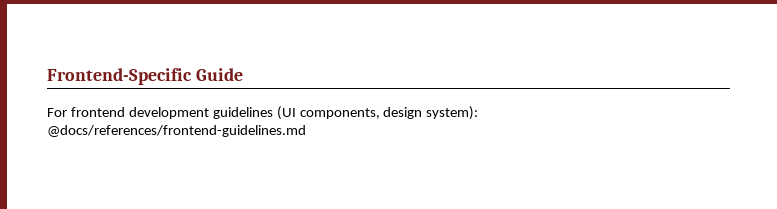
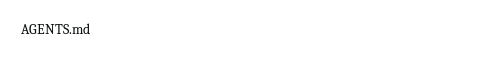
[47,68,243,85] [47,106,479,120] [47,125,306,137] Frontend-Specific Guide // For frontend development guidelines (UI components, design system): @docs/references/frontend-guidelines.md -> [21,23,90,34] AGENTS.md

